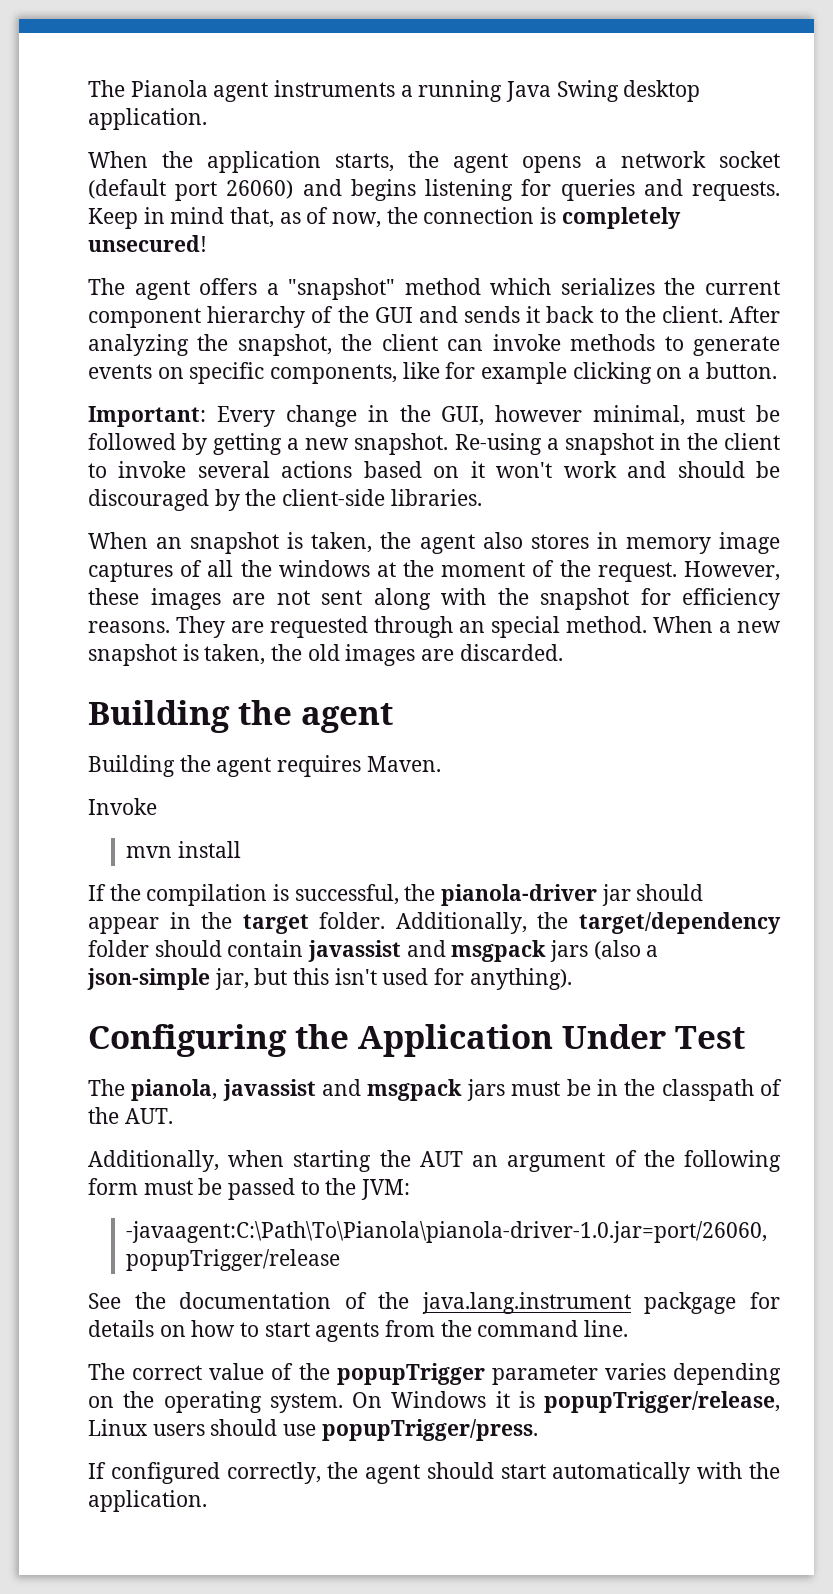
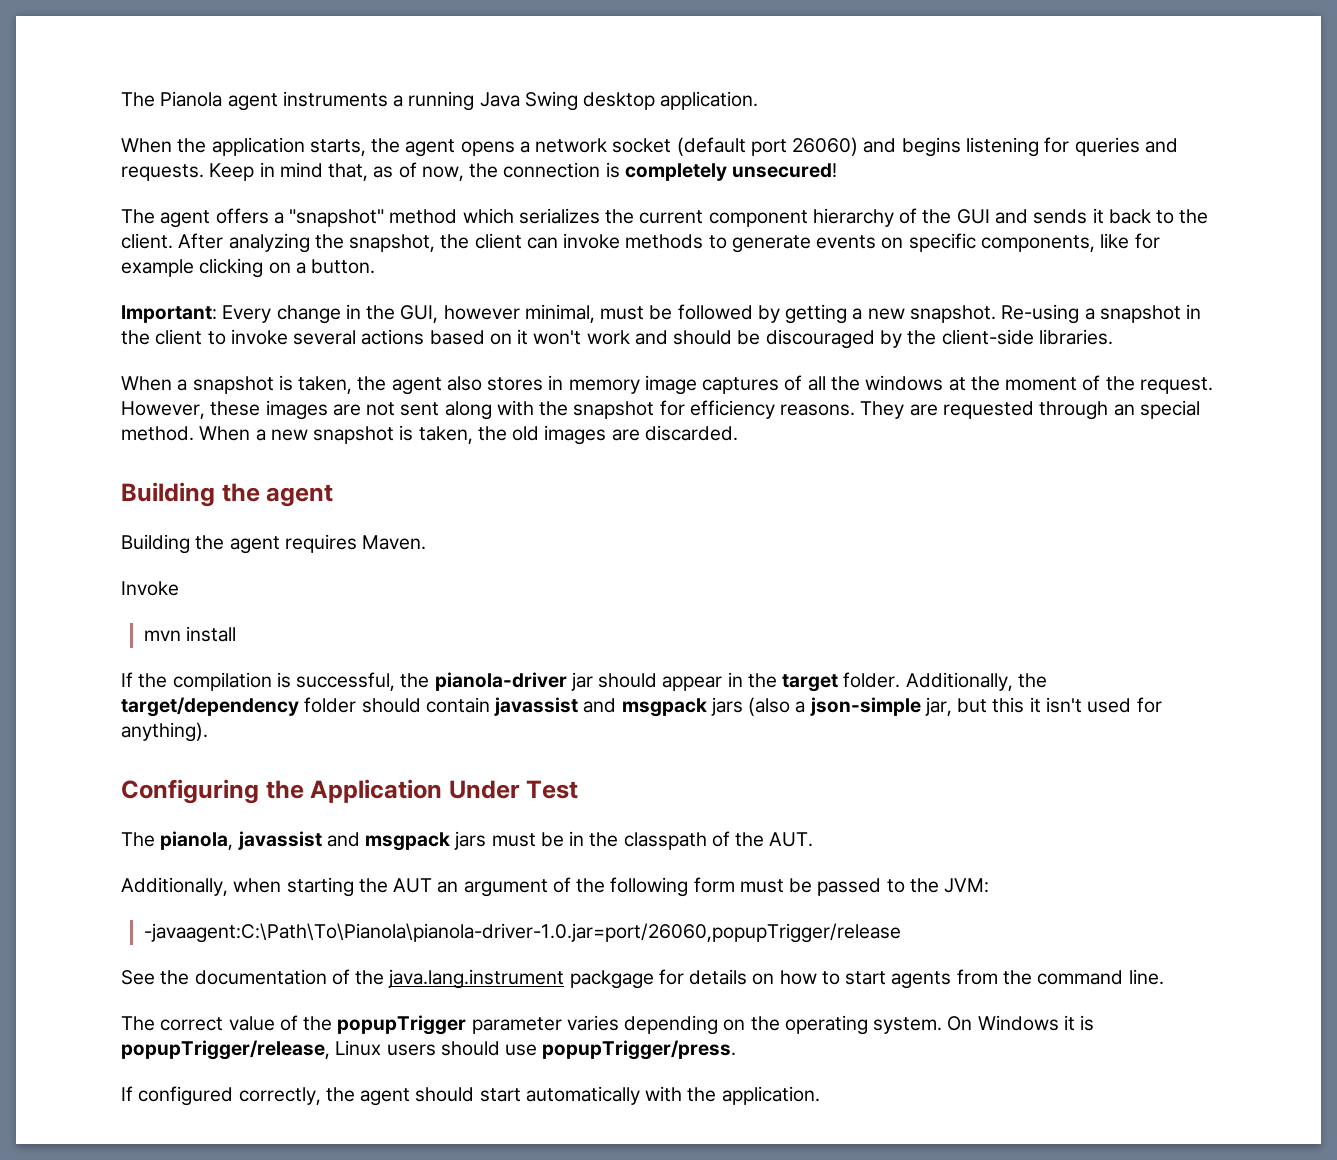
[156,537,183,549] an -> [177,379,188,391] a
(330, 976) none -> [1029,697,1041,713] it

